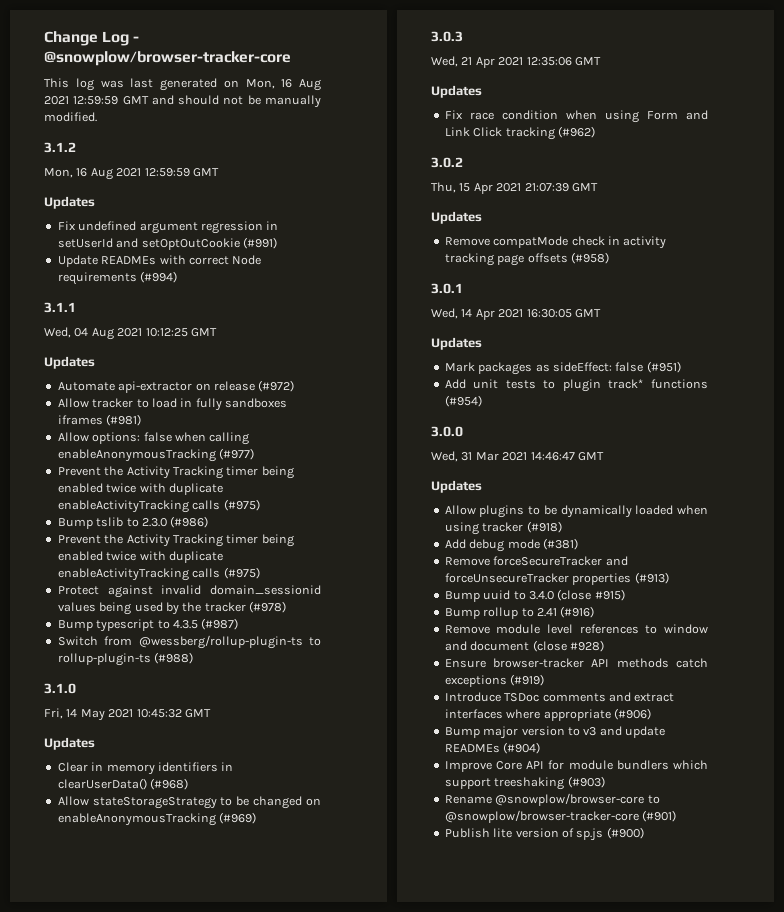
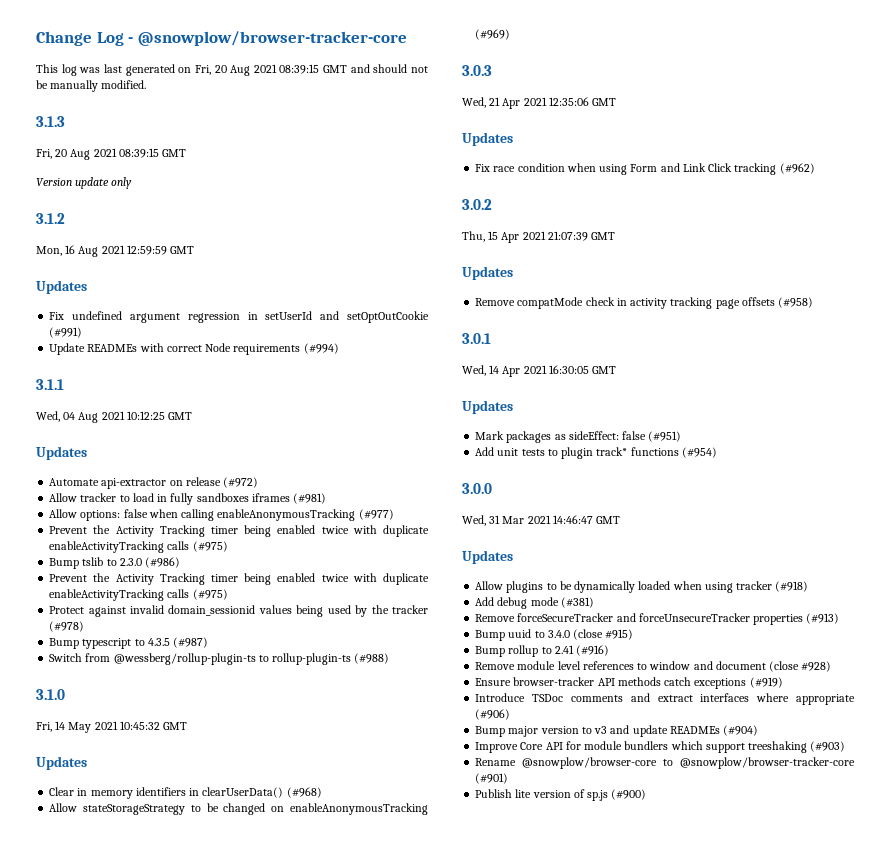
[245,79,321,91] [44,96,119,105] Mon, 16 Aug 2021 12:59:59 -> [194,64,320,76] Fri, 20 Aug 2021 08:39:15
(97, 117) none -> [36,116,65,127] [36,148,187,160] [36,177,133,189] // 3.1.3 // Fri, 20 Aug 2021 08:39:15 GMT // Version update only

